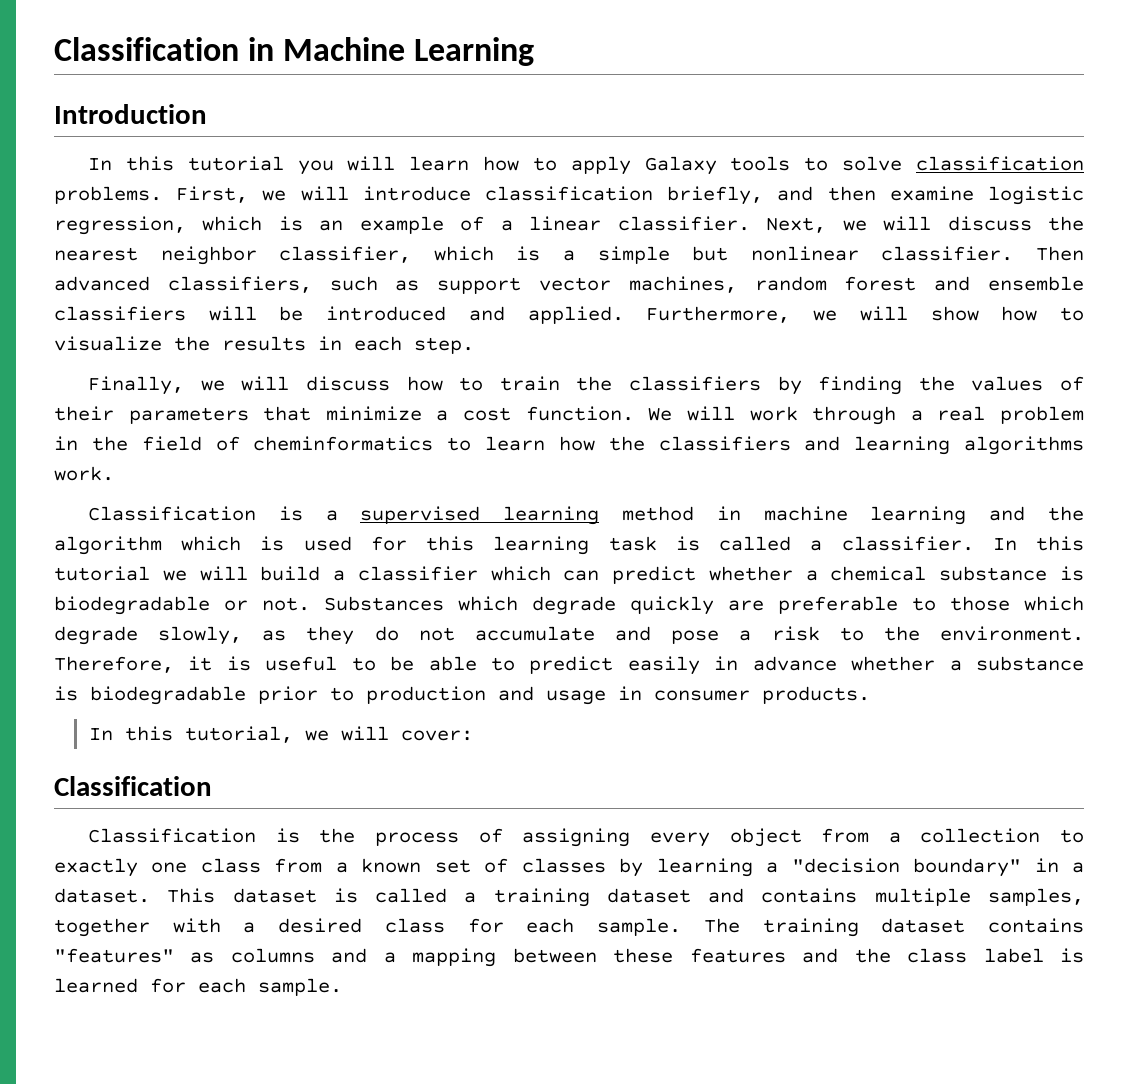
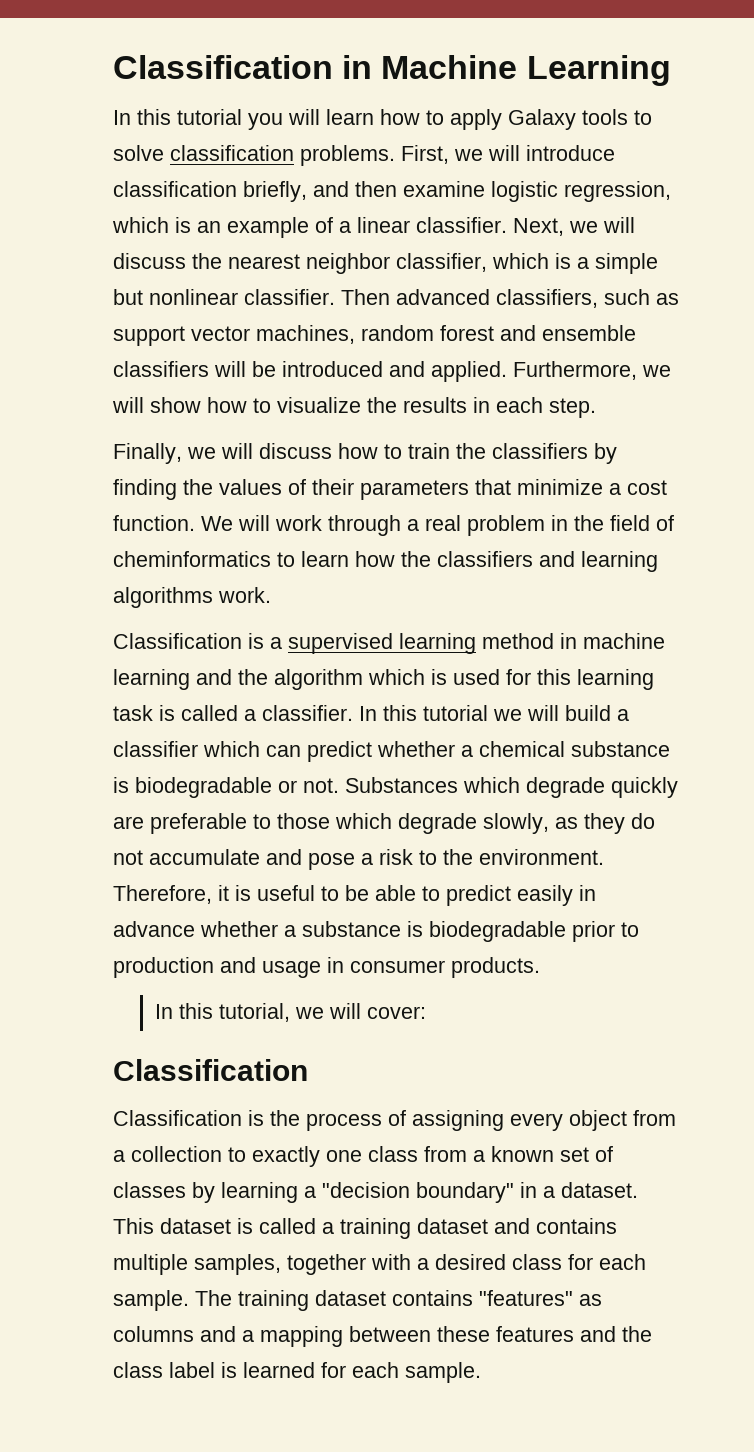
[54,104,207,124] // Introduction -> (671, 70) none

